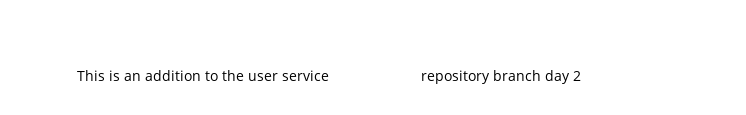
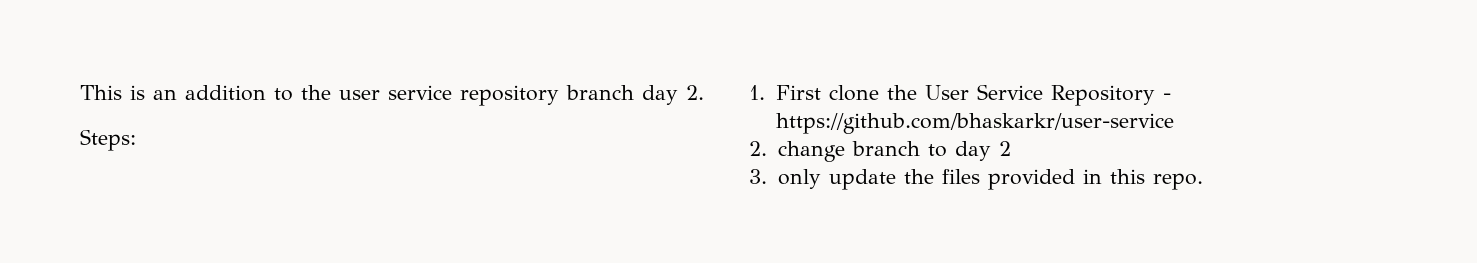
[573,71,581,81] 2 -> [686,85,704,100] [80,129,136,151] [749,84,1171,106] [775,113,1174,134] [749,141,1011,162] [749,169,1203,190] 2. // Steps: // 1. First clone the User Service Repository - https://github.com/bhaskarkr/user-service // 2. change branch to day 2 // 3. only update the files provided in this repo.

